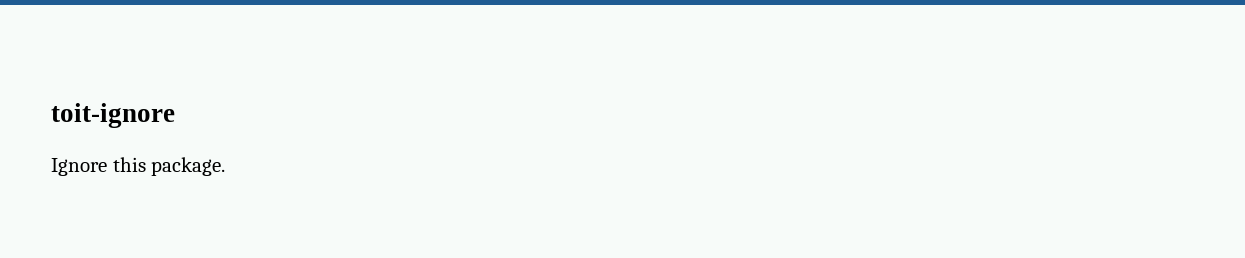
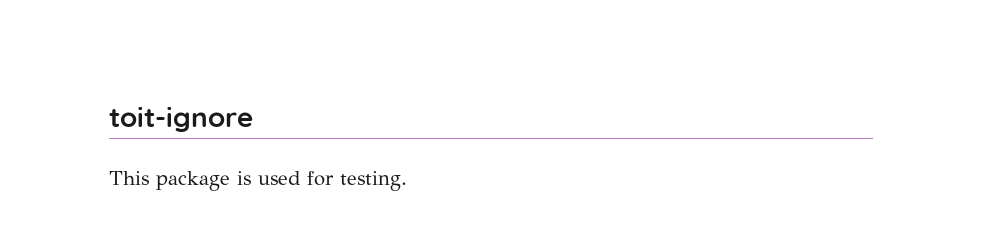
[51,157,226,176] Ignore this package. -> [109,171,407,191] This package is used for testing.

